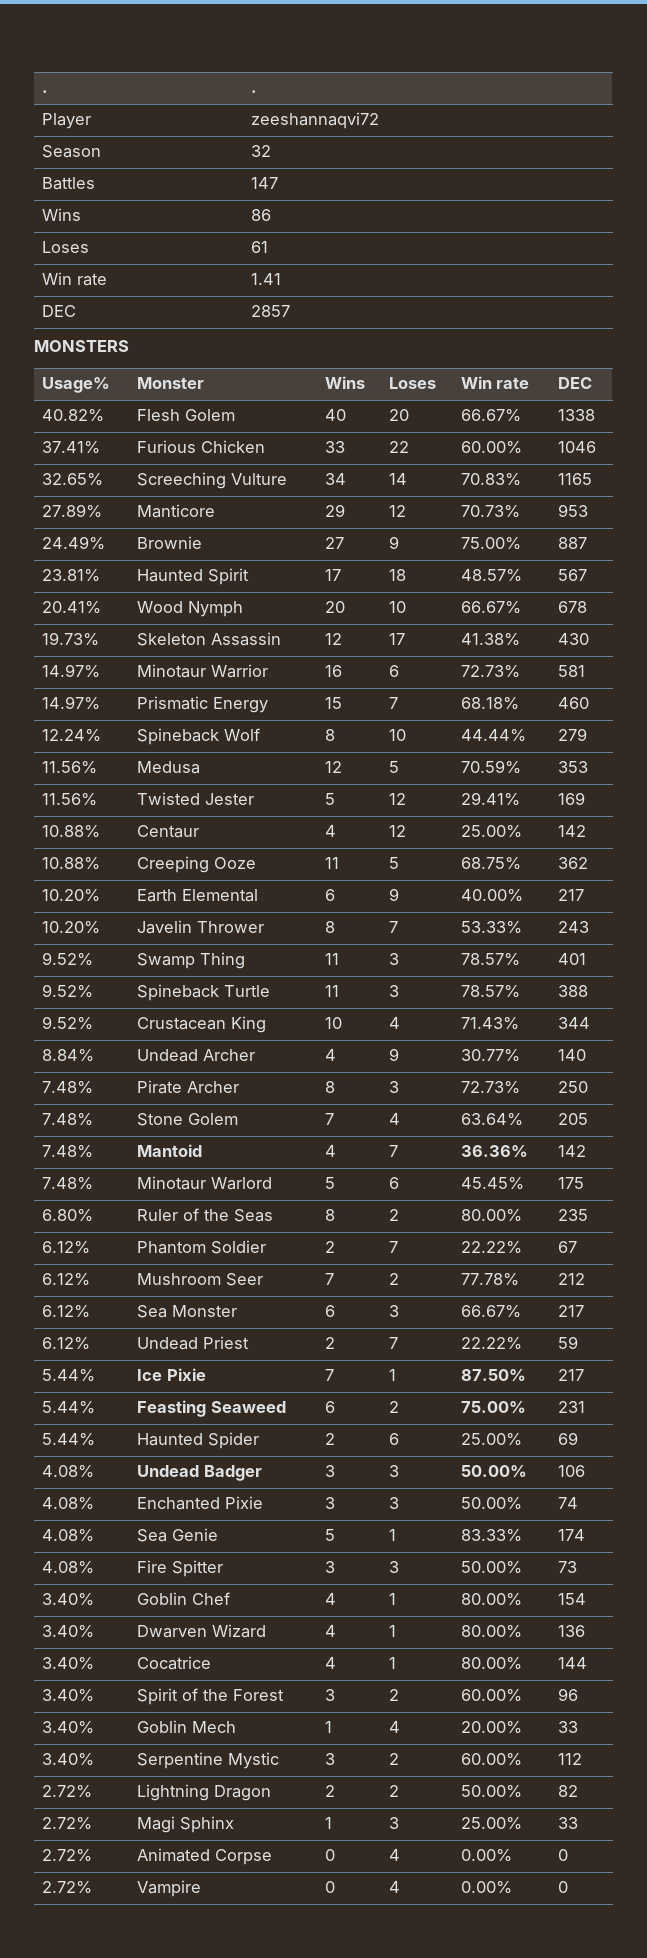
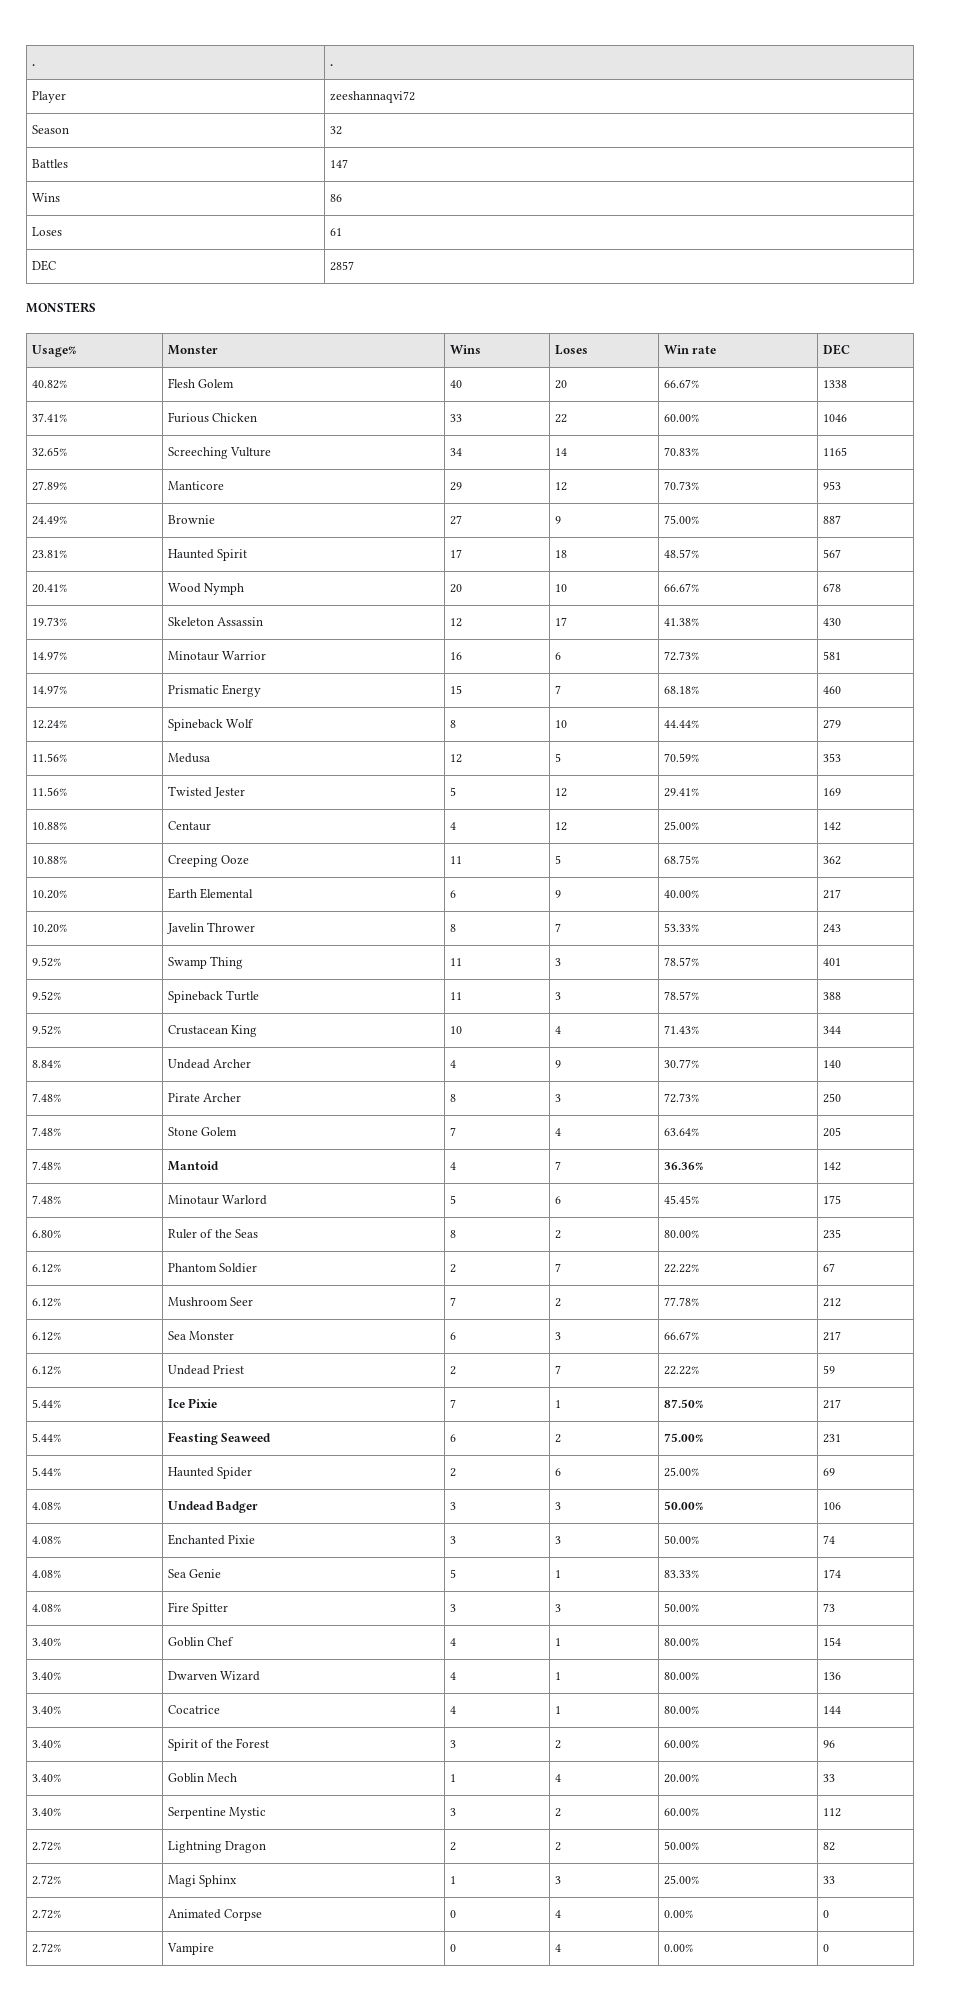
[41,272,107,286] [250,273,281,285] // Win rate | 1.41 -> (342, 232) none

